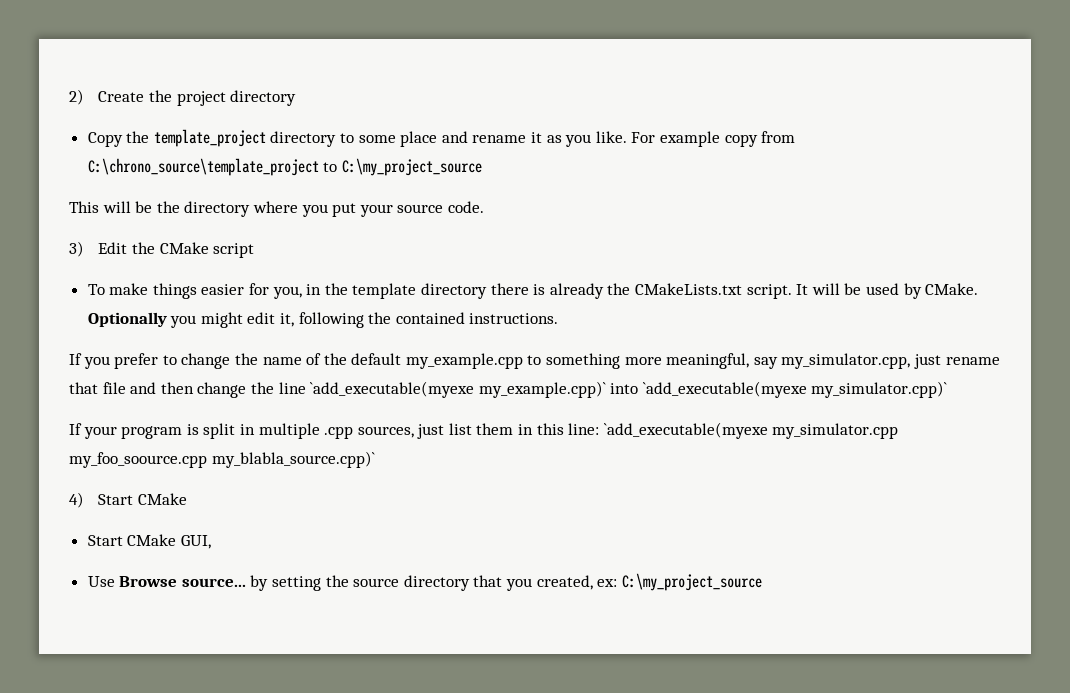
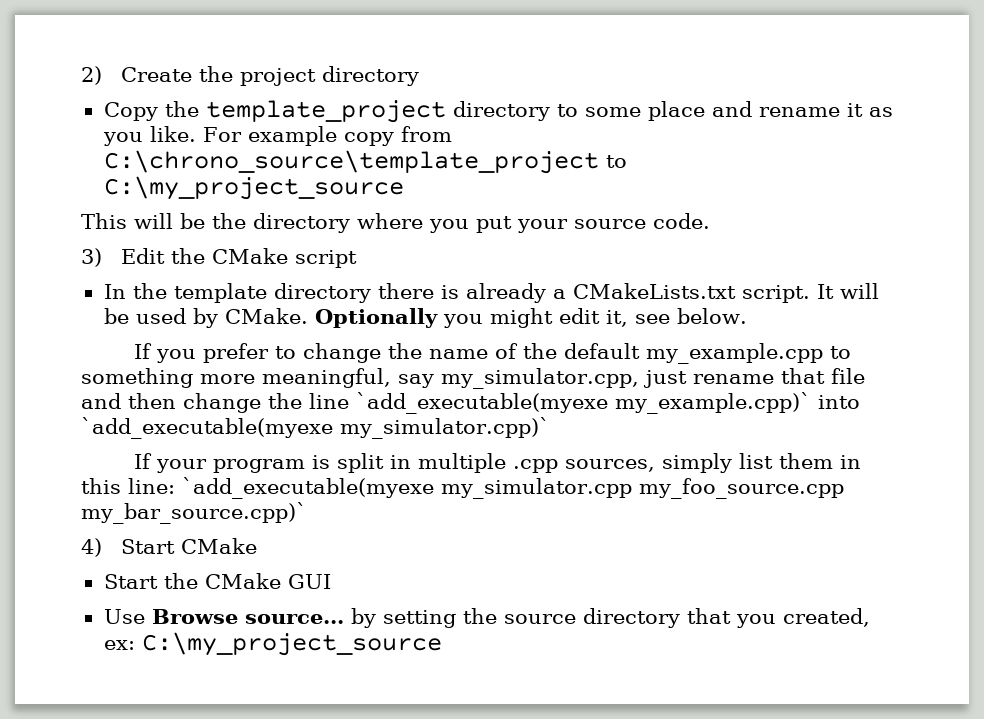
[87,283,322,299] To make things easier for you, in -> [103,284,126,299] In
[607,283,631,295] the -> [552,289,566,299] a
[298,312,559,328] following the contained instructions. -> [634,308,747,324] see below.
[417,424,445,439] just -> [662,453,733,473] simply
[69,451,375,468] my_foo_soource.cpp my_blabla_source.cpp)` -> [638,478,844,499] [81,502,307,524] my_foo_source.cpp my_bar_source.cpp)`
[127,534,211,549] CMake GUI, -> [163,573,331,589] the CMake GUI

